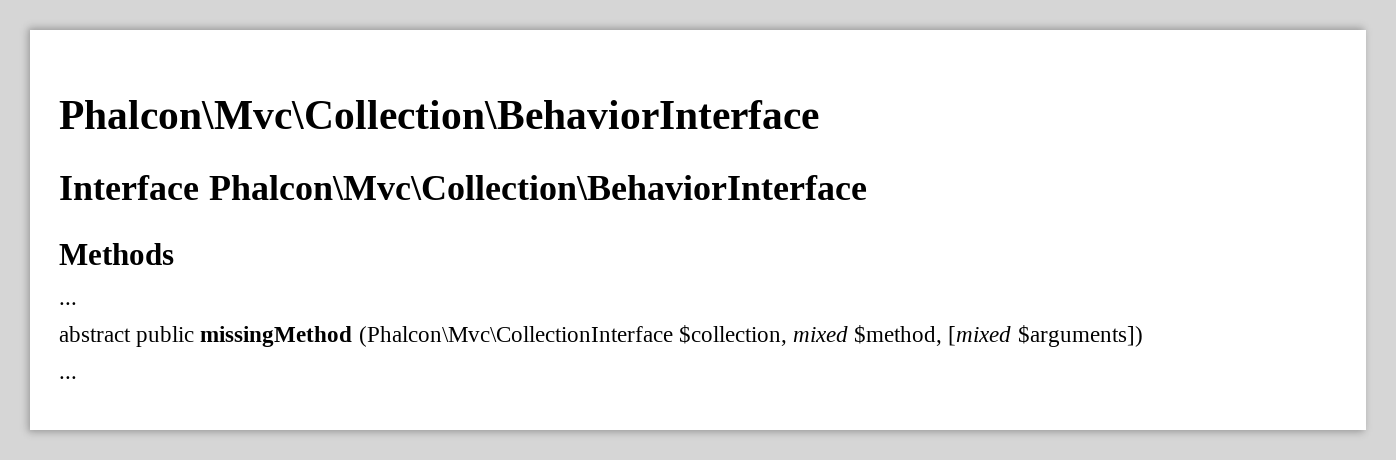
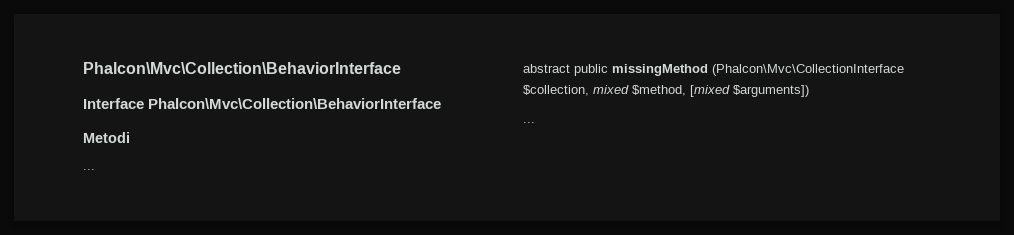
[59,243,174,265] Methods -> [83,132,130,143] Metodi

